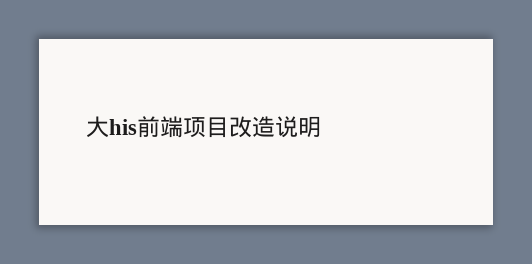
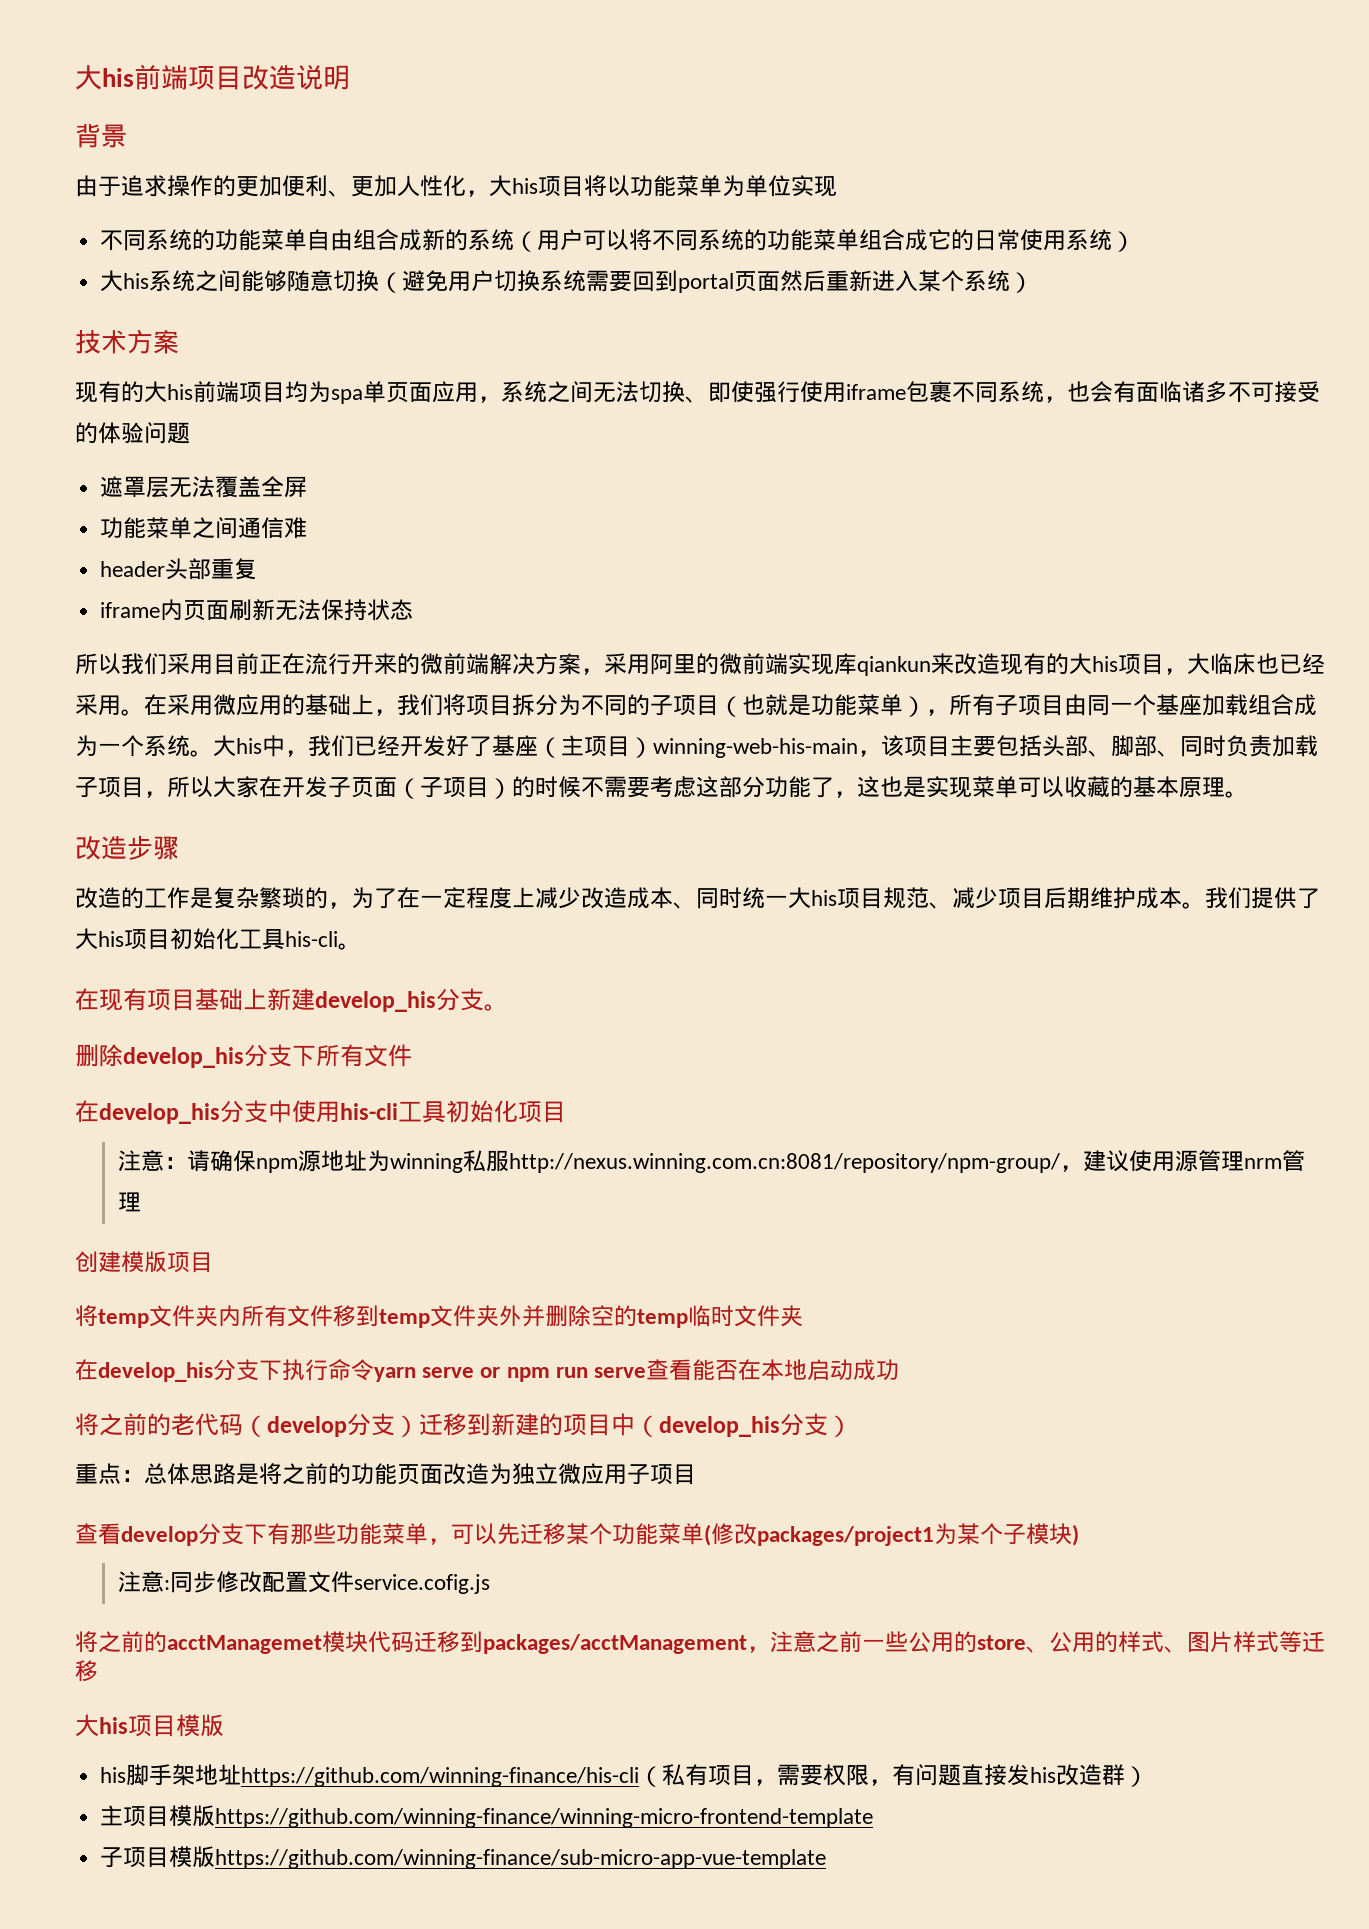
(321, 127) none -> [75,123,127,148] [75,175,837,197] [100,229,1136,252] [100,270,1034,293] [75,329,179,354] [75,381,1320,404] [75,422,190,444] [100,476,308,498] [100,517,308,539] [100,558,258,580] [100,599,414,621] [75,653,1325,676] [75,694,1317,717] [75,735,1318,758] [75,776,1248,799] [75,835,179,860] [75,887,1320,909] [75,928,361,950] [75,988,508,1012] [75,1044,412,1068] [75,1100,566,1124] [117,1150,1305,1173] [117,1192,141,1212] [75,1251,213,1273] [75,1305,803,1328] [75,1359,900,1382] [75,1413,852,1437] [75,1463,696,1485] [75,1523,1079,1546] [117,1571,490,1594] [75,1631,1325,1654] [75,1660,98,1682] [75,1714,224,1737] [100,1764,1149,1787] [100,1805,874,1828] [100,1846,827,1869] // 背景 // 由于追求操作的更加便利、更加人性化，大his项目将以功能菜单为单位实现 // 不同系统的功能菜单自由组合成新的系统（用户可以将不同系统的功能菜单组合成它的日常使用系统） // 大his系统之间能够随意切换（避免用户切换系统需要回到portal页面然后重新进入某个系统） // 技术方案 // 现有的大his前端项目均为spa单页面应用，系统之间无法切换、即使强行使用iframe包裹不同系统，也会有面临诸多不可接受的体验问题 // 遮罩层无法覆盖全屏 // 功能菜单之间通信难 // header头部重复 // iframe内页面刷新无法保持状态 // 所以我们采用目前正在流行开来的微前端解决方案，采用阿里的微前端实现库qiankun来改造现有的大his项目，大临床也已经采用。在采用微应用的基础上，我们将项目拆分为不同的子项目（也就是功能菜单），所有子项目由同一个基座加载组合成为一个系统。大his中，我们已经开发好了基座（主项目）winning-web-his-main，该项目主要包括头部、脚部、同时负责加载子项目，所以大家在开发子页面（子项目）的时候不需要考虑这部分功能了，这也是实现菜单可以收藏的基本原理。 // 改造步骤 // 改造的工作是复杂繁琐的，为了在一定程度上减少改造成本、同时统一大his项目规范、减少项目后期维护成本。我们提供了大his项目初始化工具his-cli。 // 在现有项目基础上新建develop_his分支。 // 删除develop_his分支下所有文件 // 在develop_his分支中使用his-cli工具初始化项目 // 注意：请确保npm源地址为winning私服http://nexus.winning.com.cn:8081/repository/npm-group/，建议使用源管理nrm管理 // 创建模版项目 // 将temp文件夹内所有文件移到temp文件夹外并删除空的temp临时文件夹 // 在develop_his分支下执行命令yarn serve or npm run serve查看能否在本地启动成功 // 将之前的老代码（develop分支）迁移到新建的项目中（develop_his分支） // 重点：总体思路是将之前的功能页面改造为独立微应用子项目 // 查看develop分支下有那些功能菜单，可以先迁移某个功能菜单(修改packages/project1为某个子模块) // 注意:同步修改配置文件service.cofig.js // 将之前的acctManagemet模块代码迁移到packages/acctManagement，注意之前一些公用的store、公用的样式、图片样式等迁移 // 大his项目模版 // his脚手架地址https://github.com/winning-finance/his-cli（私有项目，需要权限，有问题直接发his改造群） // 主项目模版https://github.com/winning-finance/winning-micro-frontend-template // 子项目模版https://github.com/winning-finance/sub-micro-app-vue-template

